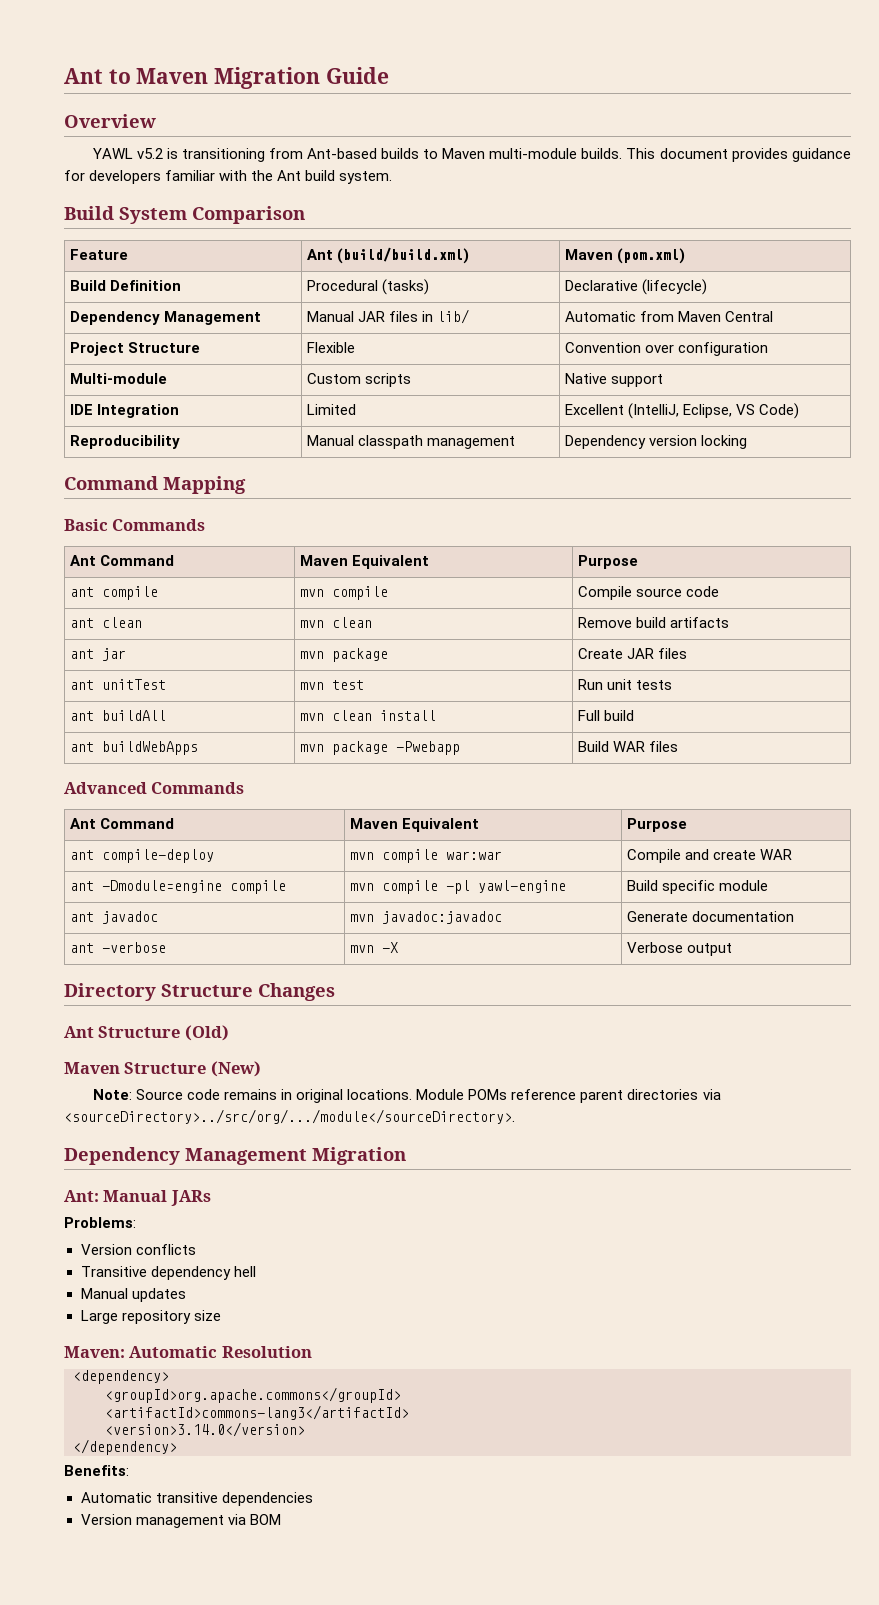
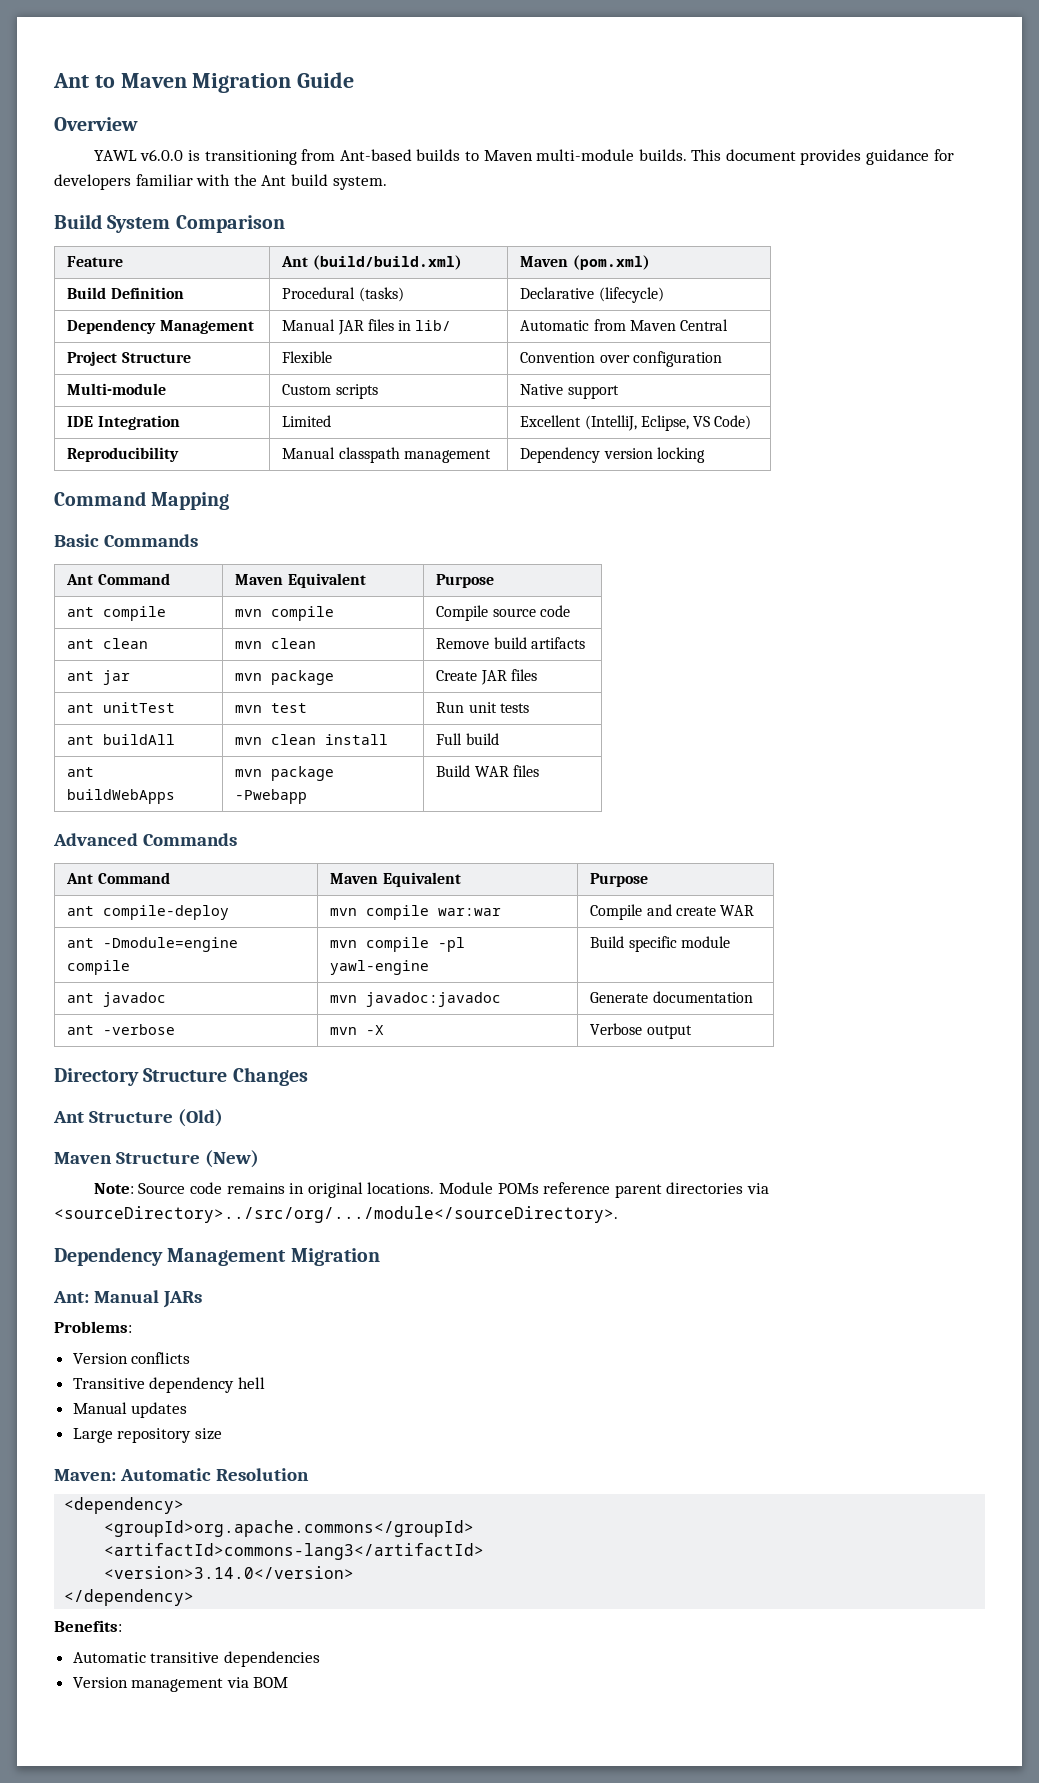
[136,148,163,159] v5.2 -> [140,149,184,161] v6.0.0

